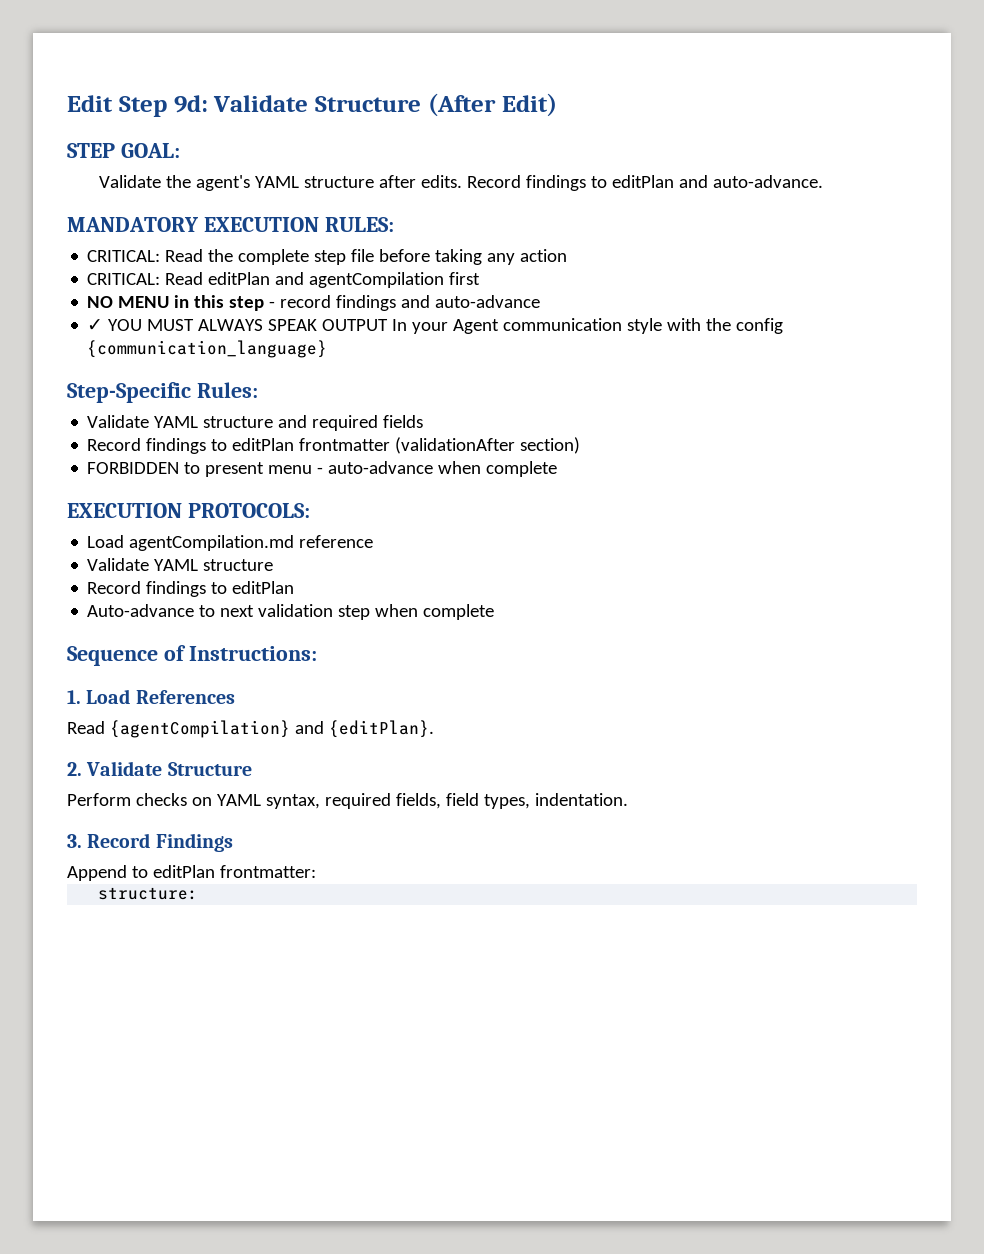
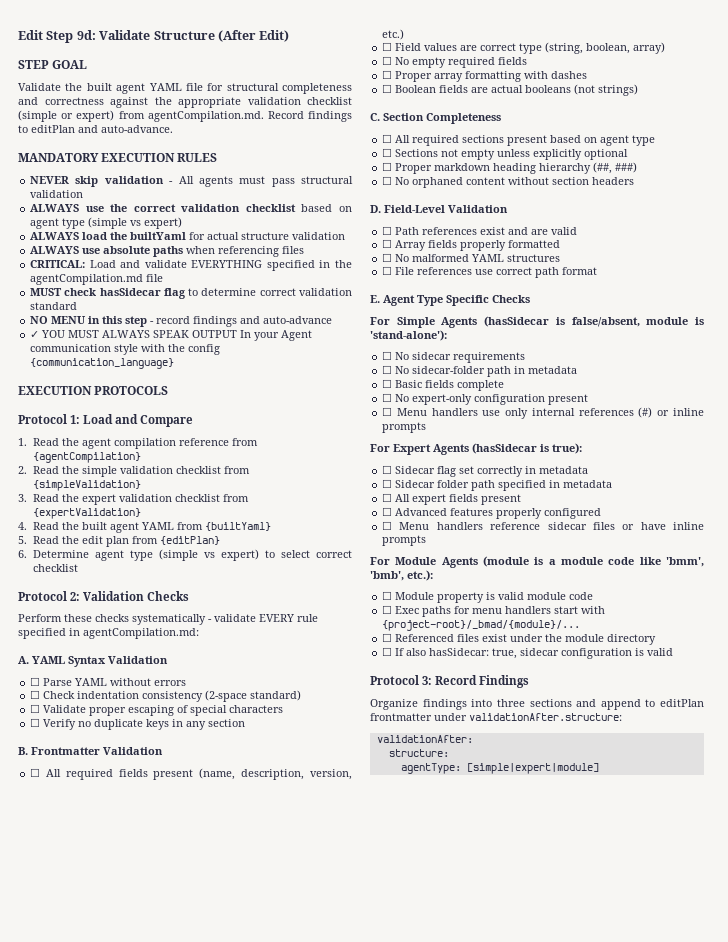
[120,143,180,158] GOAL: -> [52,60,88,69] GOAL
[195,175,462,191] agent's YAML structure after edits. -> [86,83,352,94] [18,97,352,108] [18,110,264,122] built agent YAML file for structural completeness and correctness against the appropriate validation checklist (simple or expert) from agentCompilation.md.
[324,217,394,232] [87,249,568,265] [87,272,481,288] RULES: // CRITICAL: Read the complete step file before taking any action // CRITICAL: Read editPlan and agentCompilation first -> [177,153,218,162] [30,176,354,187] [30,190,84,198] [30,204,352,212] [30,217,183,229] [30,232,346,240] [30,246,305,257] [30,260,352,271] [30,274,164,285] [30,288,352,299] [30,302,78,310] RULES // NEVER skip validation - All agents must pass structural validation // ALWAYS use the correct validation checklist based on agent type (simple vs expert) // ALWAYS load the builtYaml for actual structure validation // ALWAYS use absolute paths when referencing files // CRITICAL: Load and validate EVERYTHING specified in the agentCompilation.md file // MUST check hasSidecar flag to determine correct validation standard
[67,382,258,403] [87,415,424,431] [87,437,581,454] [87,461,558,477] [67,503,310,518] [87,535,374,551] [87,558,274,571] [87,581,295,597] [87,604,495,620] [67,645,317,666] [67,689,235,704] [67,720,434,738] [67,761,252,776] [67,793,628,809] [67,833,233,852] [67,865,316,881] Step-Specific Rules: // Validate YAML structure and required fields // Record findings to editPlan frontmatter (validationAfter section) // FORBIDDEN to present menu - auto-advance when complete // EXECUTION PROTOCOLS: // Load agentCompilation.md reference // Validate YAML structure // Record findings to editPlan // Auto-advance to next validation step when complete // Sequence of Instructions: // 1. Load References // Read {agentCompilation} and {editPlan}. // 2. Validate Structure // Perform checks on YAML syntax, required fields, field types, indentation. // 3. Record Findings // Append to editPlan frontmatter: -> [18,386,169,395] [18,414,194,427] [18,438,258,449] [32,452,141,463] [18,466,250,477] [32,480,141,491] [18,494,249,505] [32,508,141,519] [18,522,271,533] [18,536,220,547] [18,549,352,561] [32,564,78,572] [18,591,190,601] [18,614,318,625] [18,628,199,639] [18,656,168,667] [30,677,187,686] [30,690,302,702] [30,704,284,716] [30,718,246,730] [18,747,163,755] [30,768,352,780] [382,29,405,40] [382,42,666,54] [382,56,528,68] [382,70,588,82] [382,84,639,96] [370,113,501,124] [382,134,656,146] [382,148,629,160] [382,162,638,174] [382,176,635,188] [370,205,508,213] [382,226,578,235] [382,239,561,251] [382,253,561,262] [382,266,598,278] [370,295,530,306] [370,316,704,328] [370,330,447,341] [382,351,526,363] [382,365,578,377] [382,379,505,391] [382,393,589,405] [382,407,704,419] [382,422,427,433] [370,443,582,455] [382,465,589,477] [382,479,613,491] [382,493,522,505] [382,507,602,519] [382,521,704,530] [382,535,427,546] [370,556,704,568] [370,570,433,581] [382,591,594,603] [382,605,606,617] [382,620,581,631] [382,633,657,645] [382,647,674,659] [370,675,530,688] [370,699,704,710] [370,713,622,721] [376,735,473,743] EXECUTION PROTOCOLS // Protocol 1: Load and Compare // 1. Read the agent compilation reference from {agentCompilation} // 2. Read the simple validation checklist from {simpleValidation} // 3. Read the expert validation checklist from {expertValidation} // 4. Read the built agent YAML from {builtYaml} // 5. Read the edit plan from {editPlan} // 6. Determine agent type (simple vs expert) to select correct checklist // Protocol 2: Validation Checks // Perform these checks systematically - validate EVERY rule specified in agentCompilation.md: // A. YAML Syntax Validation // ☐ Parse YAML without errors // ☐ Check indentation consistency (2-space standard) // ☐ Validate proper escaping of special characters // ☐ Verify no duplicate keys in any section // B. Frontmatter Validation // ☐ All required fields present (name, description, version, etc.) // ☐ Field values are correct type (string, boolean, array) // ☐ No empty required fields // ☐ Proper array formatting with dashes // ☐ Boolean fields are actual booleans (not strings) // C. Section Completeness // ☐ All required sections present based on agent type // ☐ Sections not empty unless explicitly optional // ☐ Proper markdown heading hierarchy (##, ###) // ☐ No orphaned content without section headers // D. Field-Level Validation // ☐ Path references exist and are valid // ☐ Array fields properly formatted // ☐ No malformed YAML structures // ☐ File references use correct path format // E. Agent Type Specific Checks // For Simple Agents (hasSidecar is false/absent, module is 'stand-alone'): // ☐ No sidecar requirements // ☐ No sidecar-folder path in metadata // ☐ Basic fields complete // ☐ No expert-only configuration present // ☐ Menu handlers use only internal references (#) or inline prompts // For Expert Agents (hasSidecar is true): // ☐ Sidecar flag set correctly in metadata // ☐ Sidecar folder path specified in metadata // ☐ All expert fields present // ☐ Advanced features properly configured // ☐ Menu handlers reference sidecar files or have inline prompts // For Module Agents (module is a module code like 'bmm', 'bmb', etc.): // ☐ Module property is valid module code // ☐ Exec paths for menu handlers start with {project-root}/_bmad/{module}/... // ☐ Referenced files exist under the module directory // ☐ If also hasSidecar: true, sidecar configuration is valid // Protocol 3: Record Findings // Organize findings into three sections and append to editPlan frontmatter under validationAfter.structure: // validationAfter:
(199, 893) none -> [400,763,599,774] // agentType: [simple|expert|module]

